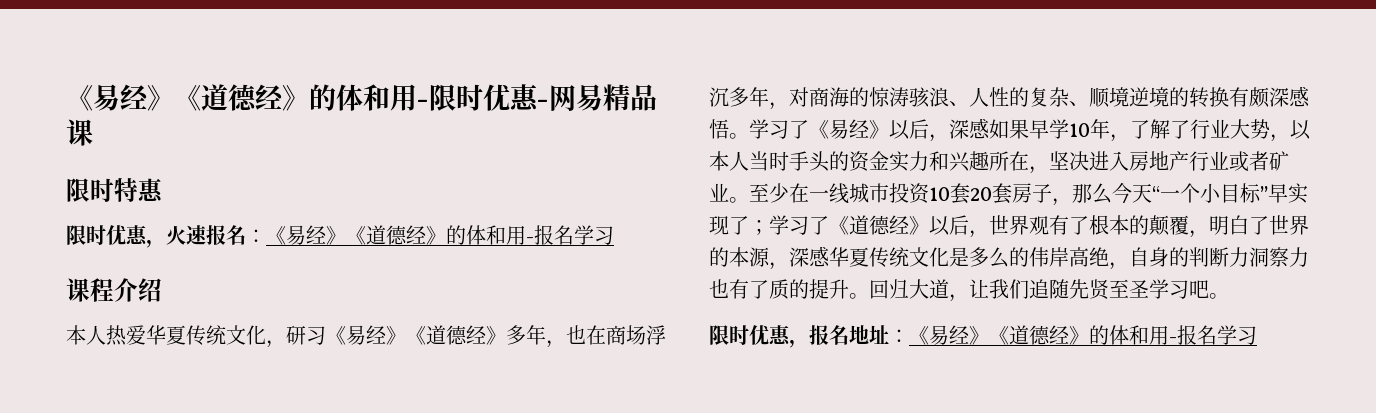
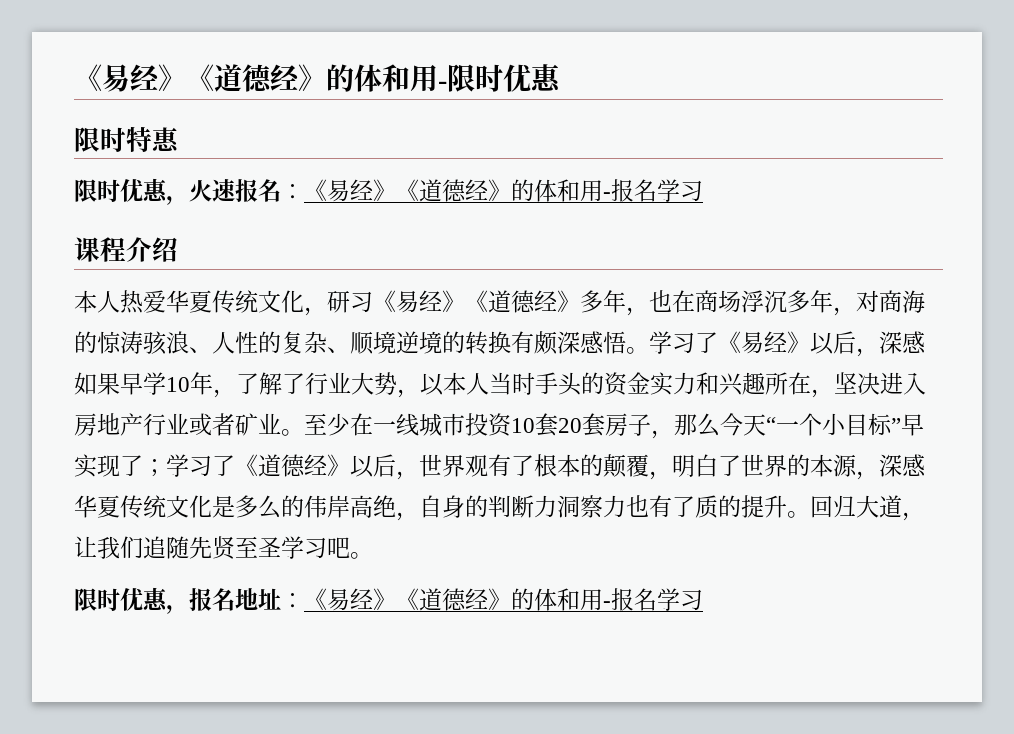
[537,84,657,111] [66,119,93,146] -网易精品课 -> (562, 78) none

